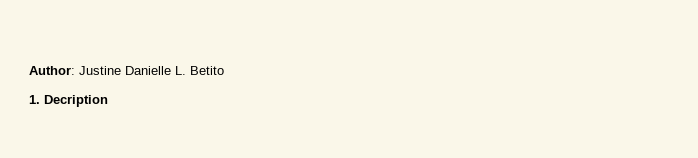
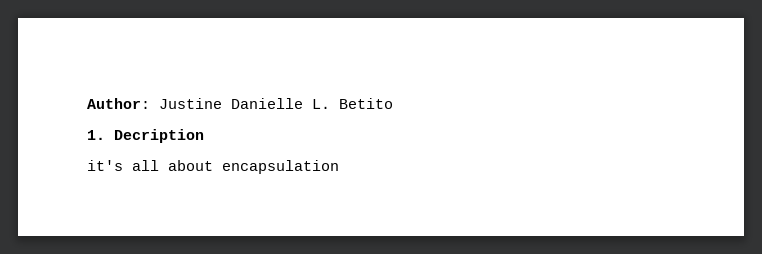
(108, 101) none -> [87,160,339,174] // it's all about encapsulation

